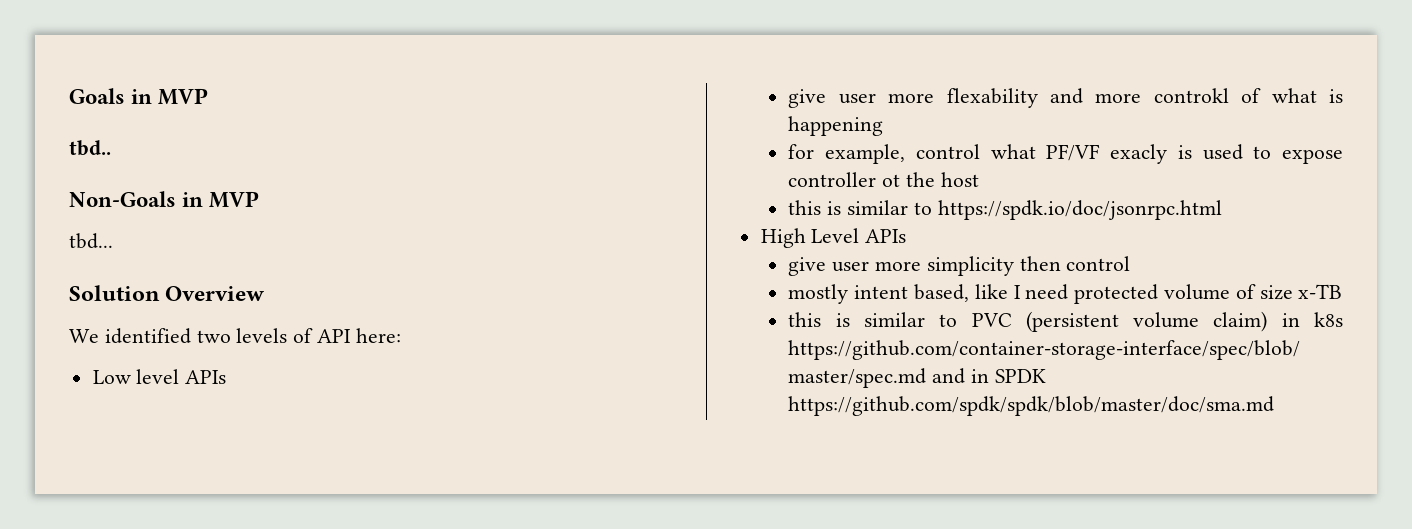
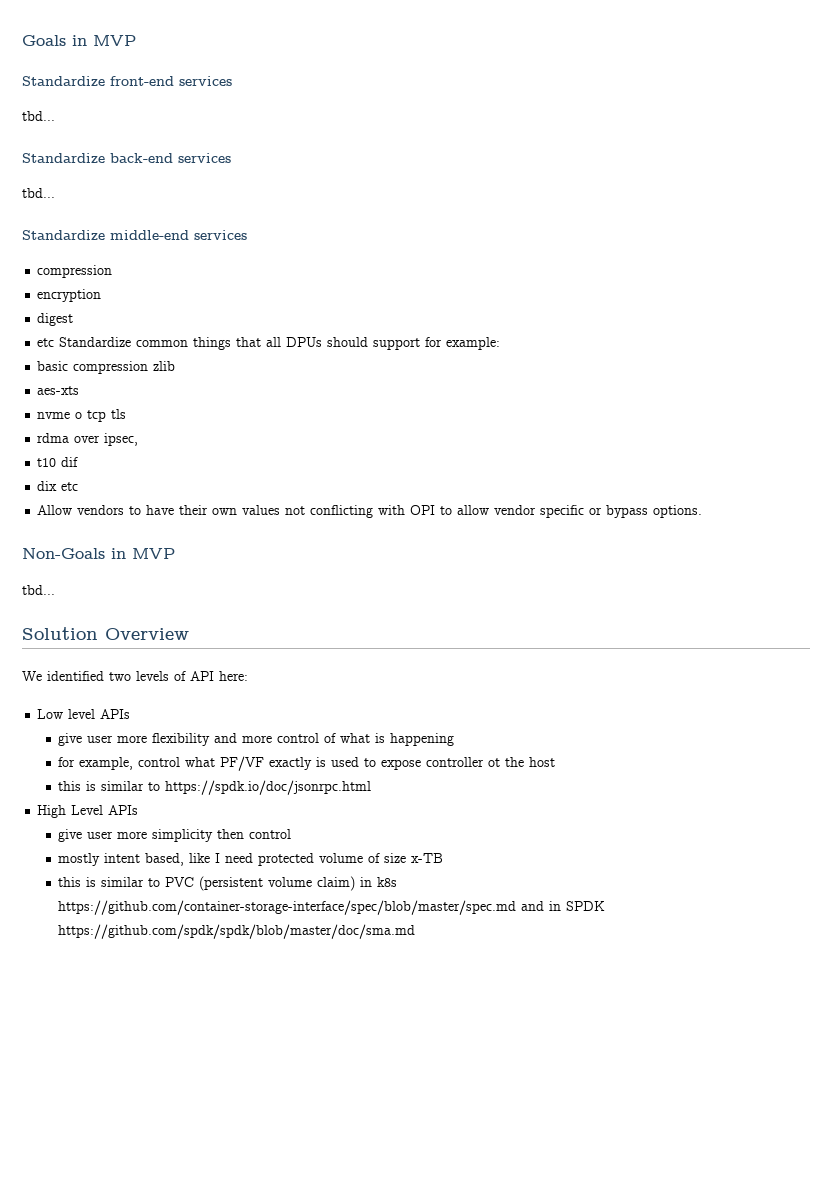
[69,140,111,156] tbd.. -> [22,76,232,86] [22,111,55,121] [22,153,231,163] [22,188,55,198] [22,230,247,240] [37,265,113,278] [37,289,102,302] [37,313,74,326] [37,337,501,350] [37,361,176,374] [37,386,80,395] [37,409,127,422] [37,433,139,446] [37,457,79,467] [37,481,79,491] [37,505,703,518] Standardize front-end services // tbd... // Standardize back-end services // tbd... // Standardize middle-end services // compression // encryption // digest // etc Standardize common things that all DPUs should support for example: // basic compression zlib // aes-xts // nvme o tcp tls // rdma over ipsec, // t10 dif // dix etc // Allow vendors to have their own values not conflicting with OPI to allow vendor specific or bypass options.
[946,88,1038,108] flexability -> [152,733,211,746] flexibility
[1153,88,1229,103] controkl -> [277,733,320,743] control
[1110,144,1168,164] exacly -> [269,757,313,770] exactly

